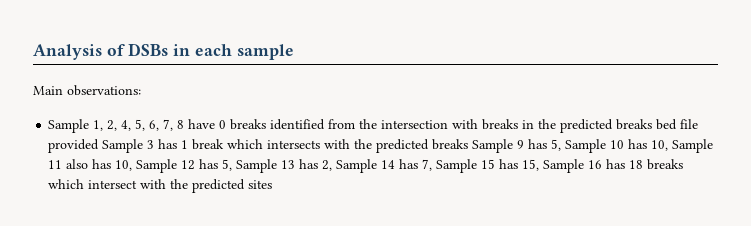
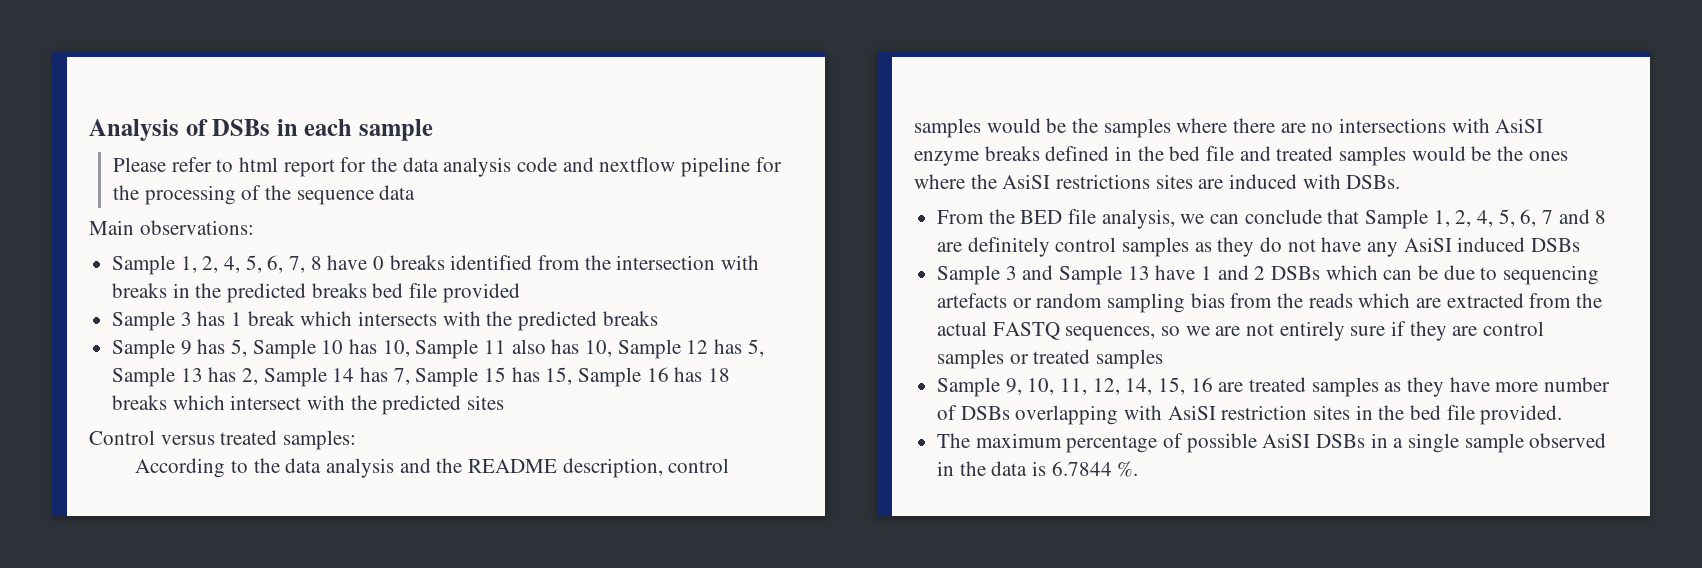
(294, 52) none -> [112,157,782,177] [112,185,416,205] // Please refer to html report for the data analysis code and nextflow pipeline for the processing of the sequence data
(100, 146) none -> (520, 293) //
(469, 144) none -> (658, 318) //
(273, 184) none -> [89,430,357,450] [135,458,730,478] [914,118,1544,138] [914,146,1568,166] [914,174,1401,189] [937,209,1607,229] [937,237,1581,257] [937,265,1600,285] [937,293,1603,313] [937,321,1545,341] [937,349,1164,369] [937,377,1611,397] [937,405,1563,425] [937,433,1607,453] [937,461,1139,477] // Control versus treated samples: // According to the data analysis and the README description, control samples would be the samples where there are no intersections with AsiSI enzyme breaks defined in the bed file and treated samples would be the ones where the AsiSI restrictions sites are induced with DSBs. // From the BED file analysis, we can conclude that Sample 1, 2, 4, 5, 6, 7 and 8 are definitely control samples as they do not have any AsiSI induced DSBs // Sample 3 and Sample 13 have 1 and 2 DSBs which can be due to sequencing artefacts or random sampling bias from the reads which are extracted from the actual FASTQ sequences, so we are not entirely sure if they are control samples or treated samples // Sample 9, 10, 11, 12, 14, 15, 16 are treated samples as they have more number of DSBs overlapping with AsiSI restriction sites in the bed file provided. // The maximum percentage of possible AsiSI DSBs in a single sample observed in the data is 6.7844 %.

